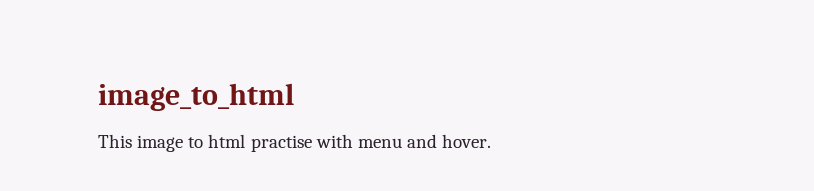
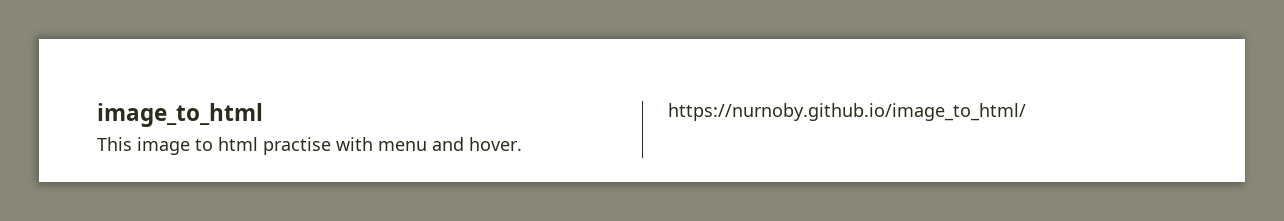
(492, 141) none -> [668,103,1026,121] https://nurnoby.github.io/image_to_html/

